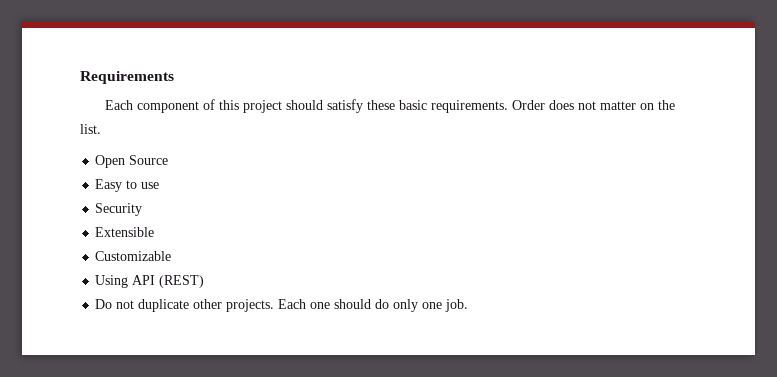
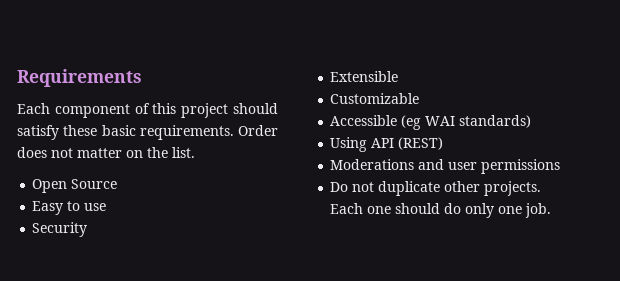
(172, 256) none -> [330,115,532,130] // Accessible (eg WAI standards)
(205, 281) none -> [330,159,561,174] // Moderations and user permissions

